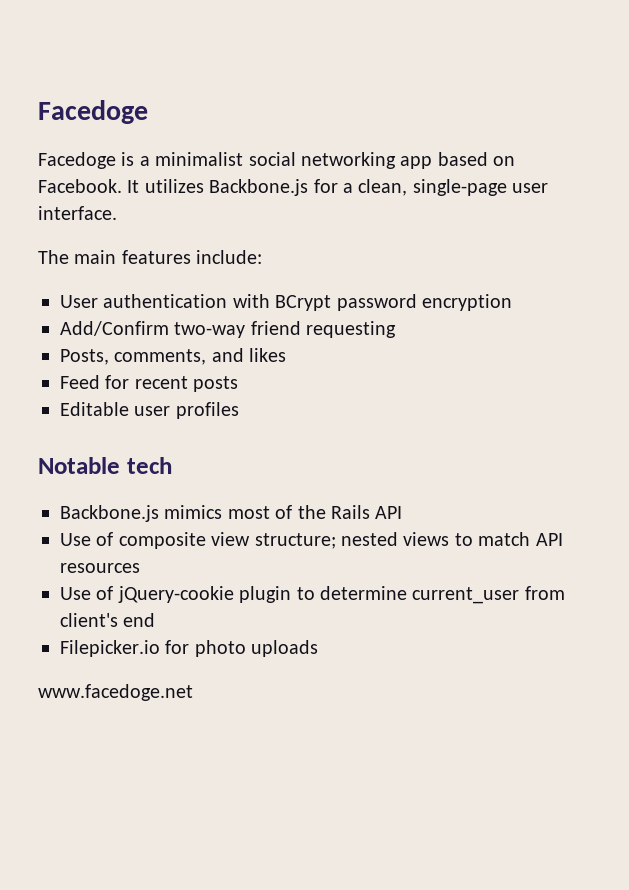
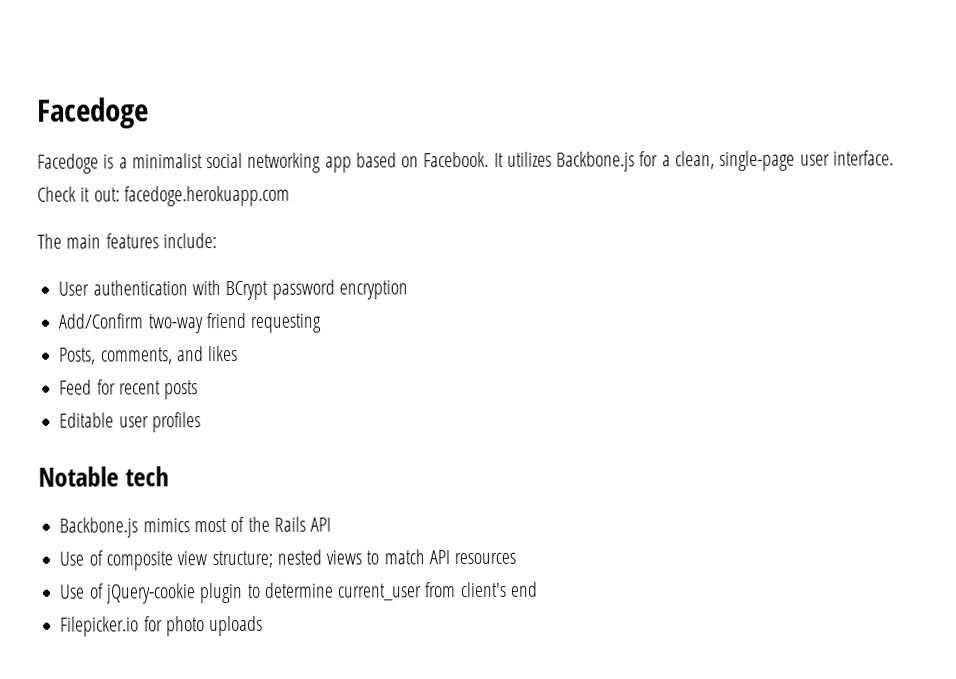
(117, 213) none -> [37,185,290,207] Check it out: facedoge.herokuapp.com
[38,684,193,701] // www.facedoge.net -> (264, 626) none

